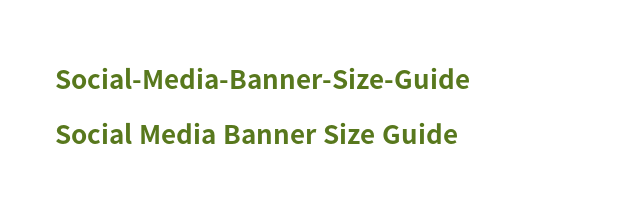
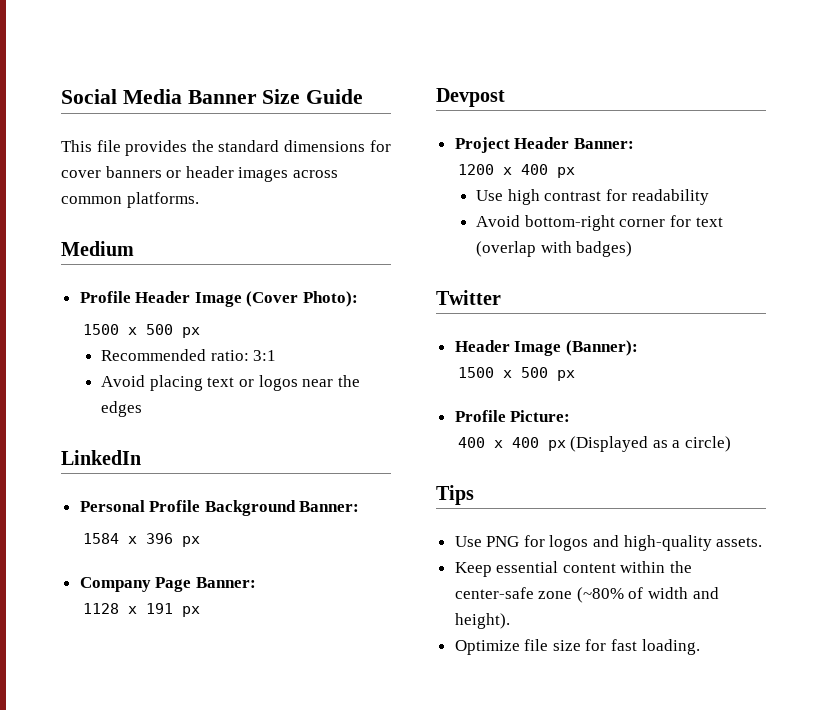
[55,67,470,89] Social-Media-Banner-Size-Guide // -> (61, 96) none
(459, 133) none -> [61,140,391,156] [61,166,338,182] [61,192,199,208] [61,241,134,256] [79,291,359,307] [82,324,200,338] [101,349,277,361] [101,375,360,391] [101,401,143,417] [61,450,141,465] [79,500,360,516] [82,533,200,547] [79,577,256,592] [82,603,200,617] [436,88,505,107] [454,137,634,153] [457,164,575,178] [476,189,709,205] [476,215,723,231] [476,241,633,257] [436,290,501,305] [454,340,638,356] [457,367,575,381] [454,410,571,422] [457,436,731,452] [436,485,474,505] [454,535,763,551] [454,561,693,577] [454,587,719,603] [454,613,510,629] [454,639,700,655] // This file provides the standard dimensions for cover banners or header images across common platforms. // Medium // Profile Header Image (Cover Photo): // 1500 x 500 px // Recommended ratio: 3:1 // Avoid placing text or logos near the edges // LinkedIn // Personal Profile Background Banner: // 1584 x 396 px // Company Page Banner: // 1128 x 191 px // Devpost // Project Header Banner: // 1200 x 400 px // Use high contrast for readability // Avoid bottom-right corner for text (overlap with badges) // Twitter // Header Image (Banner): // 1500 x 500 px // Profile Picture: // 400 x 400 px (Displayed as a circle) // Tips // Use PNG for logos and high-quality assets. // Keep essential content within the center-safe zone (~80% of width and height). // Optimize file size for fast loading.

